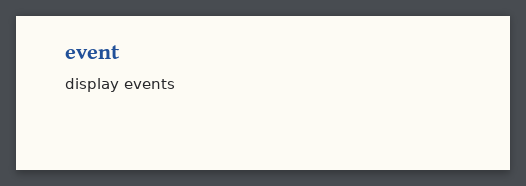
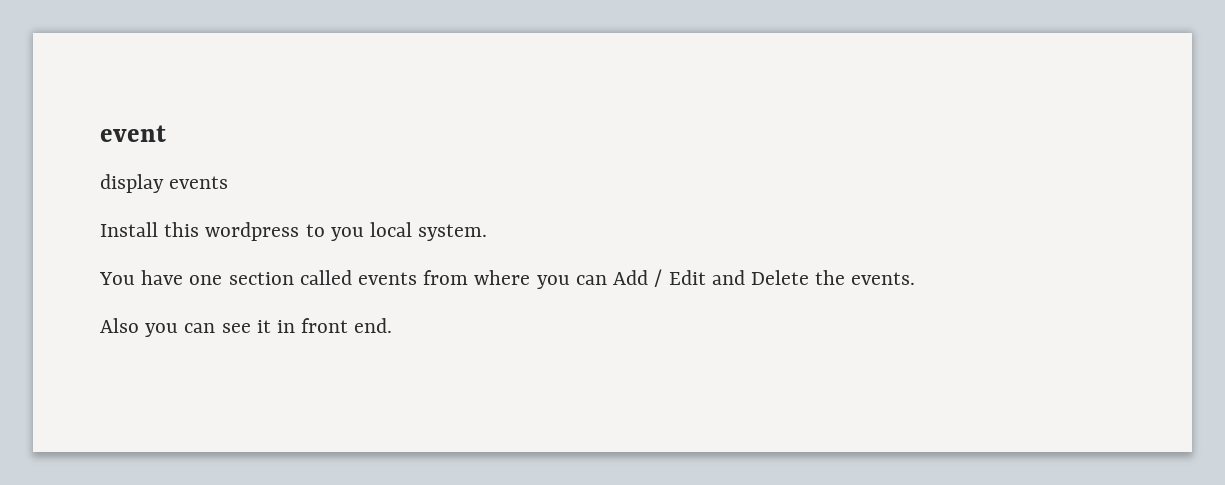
(175, 84) none -> [100,222,488,241] [99,269,916,289] [100,318,393,337] // Install this wordpress to you local system. // You have one section called events from where you can Add / Edit and Delete the events. // Also you can see it in front end.

